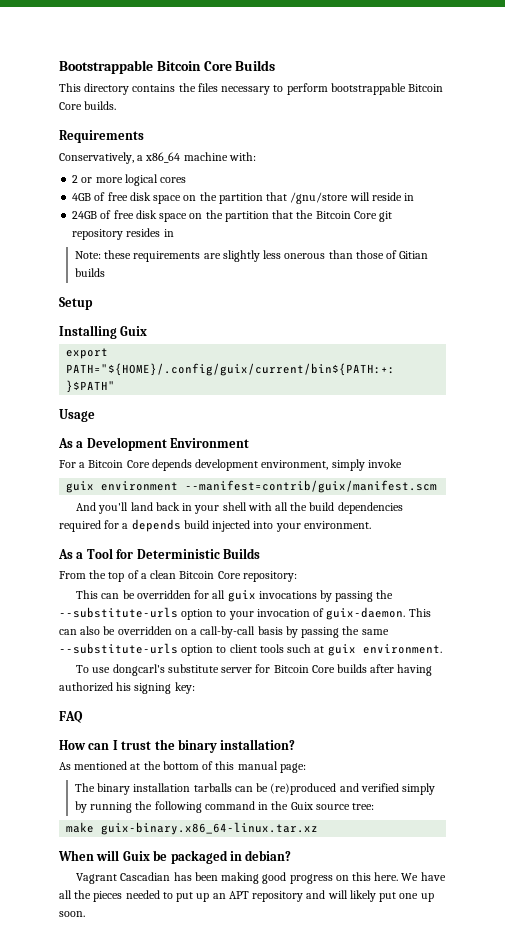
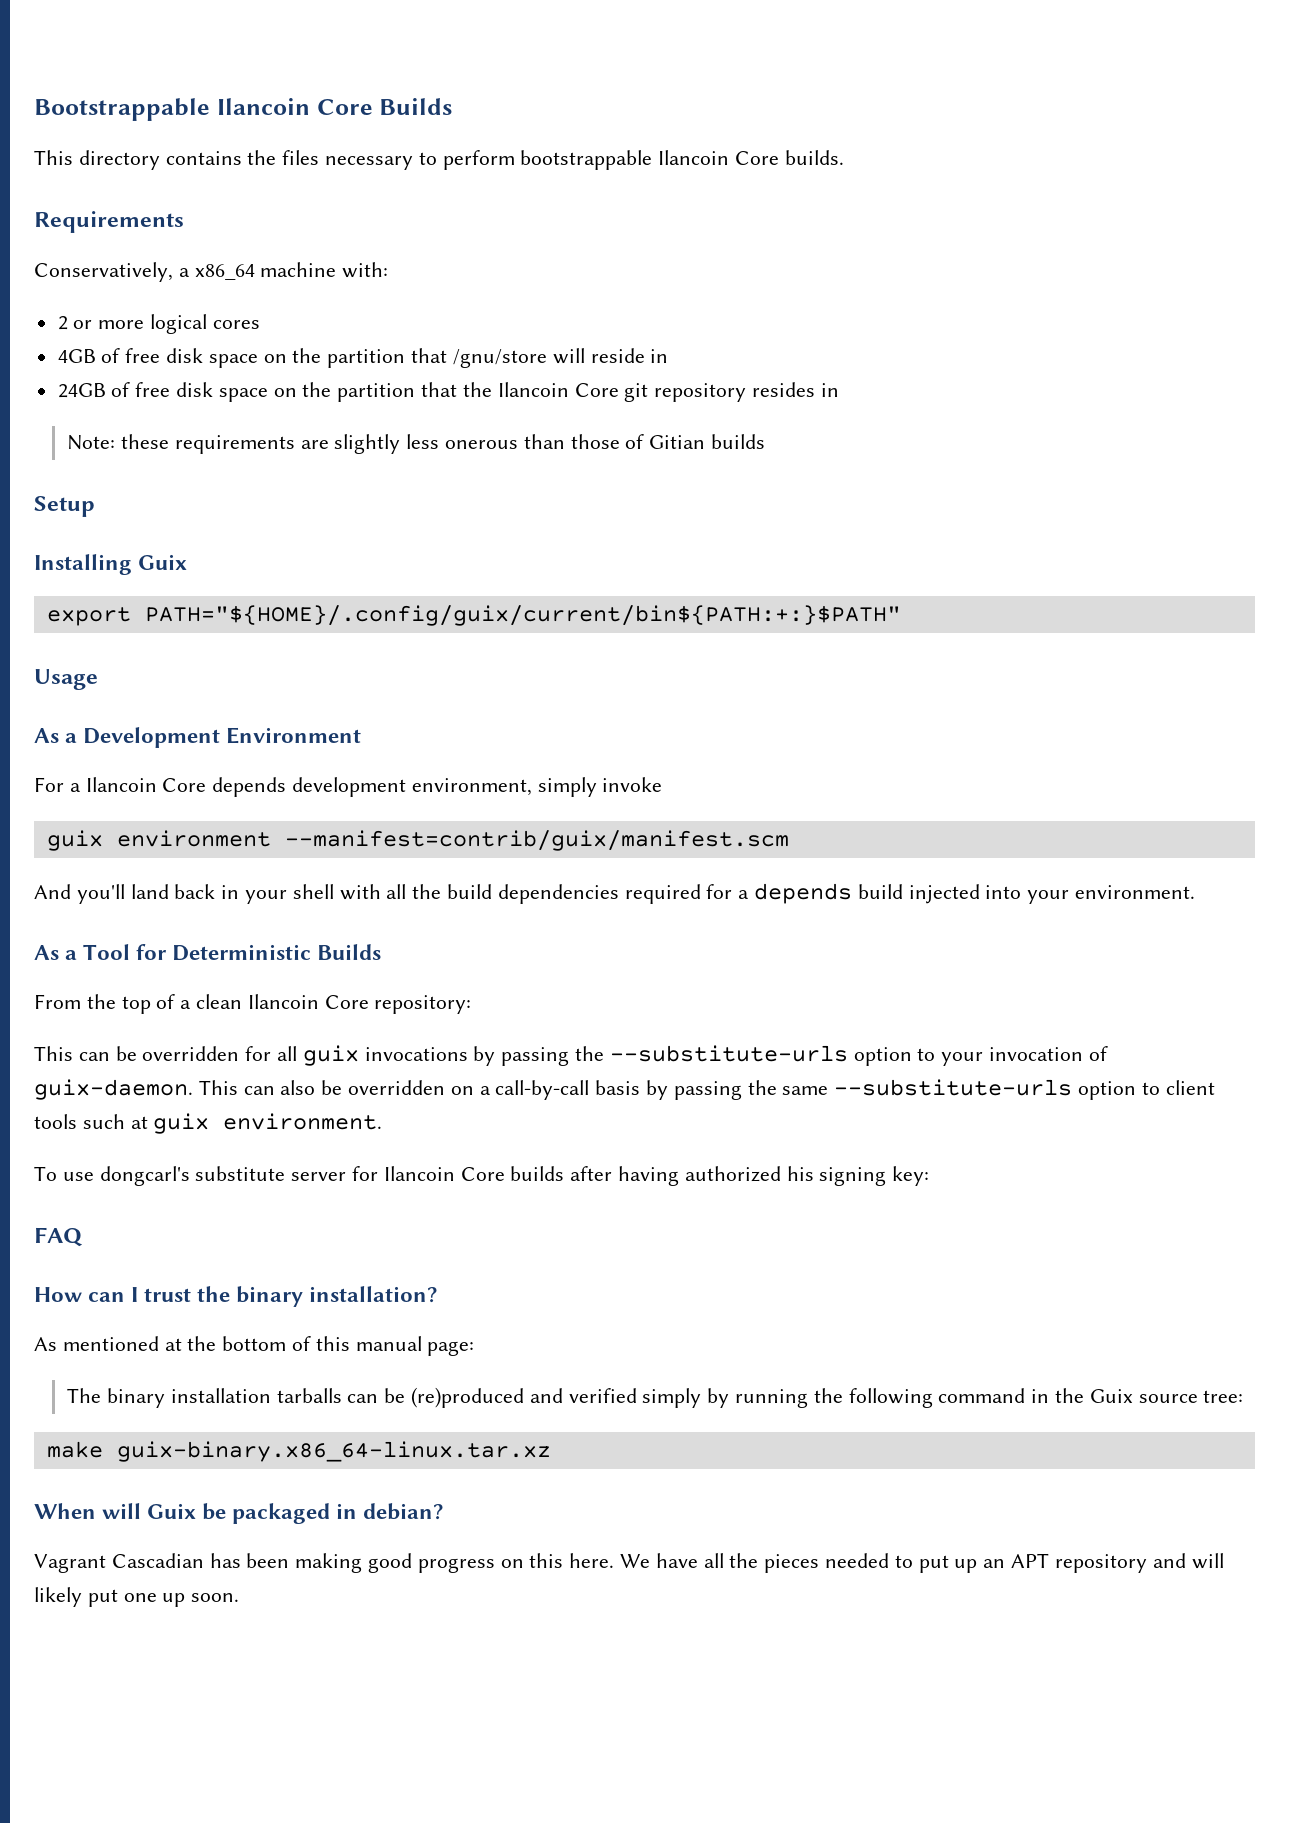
[156,61,201,71] Bitcoin -> [216,98,310,115] Ilancoin
[408,84,444,92] Bitcoin -> [658,150,730,165] Ilancoin
[315,211,351,219] Bitcoin -> [497,382,569,397] Ilancoin
[88,460,124,468] Bitcoin -> [85,777,157,792] Ilancoin
[179,571,215,579] Bitcoin -> [247,994,319,1009] Ilancoin
[273,665,309,673] Bitcoin -> [383,1166,455,1181] Ilancoin

